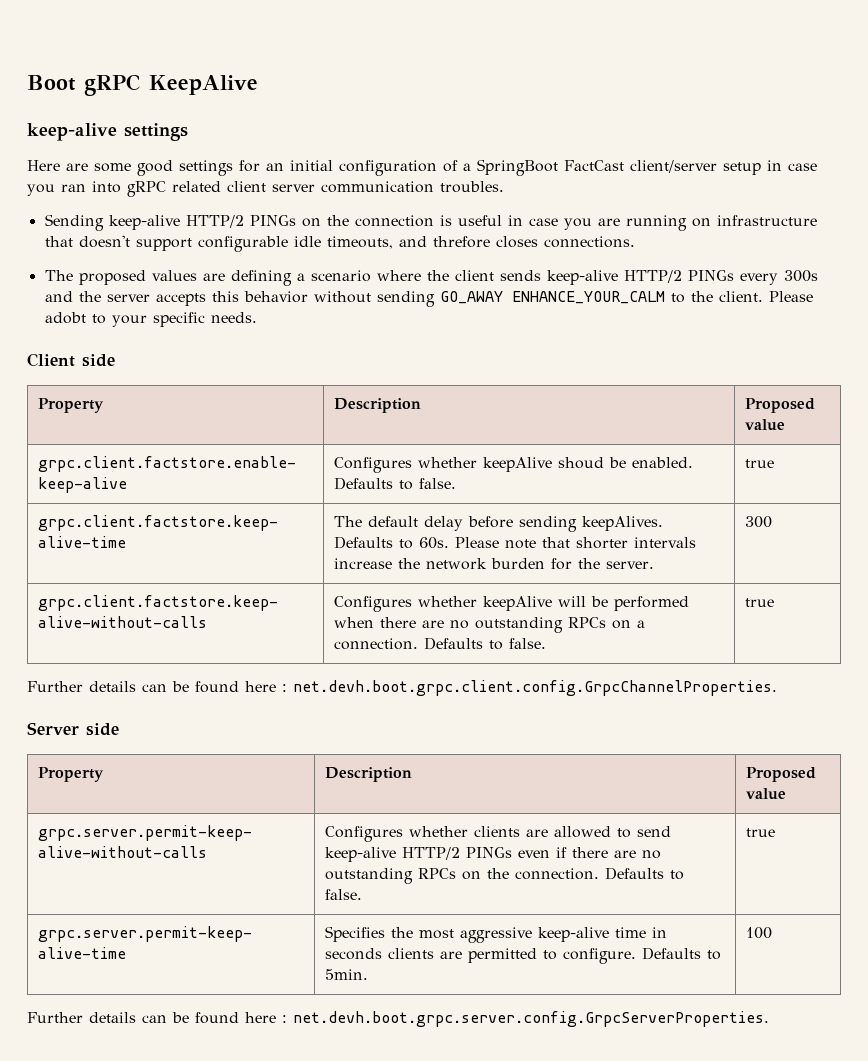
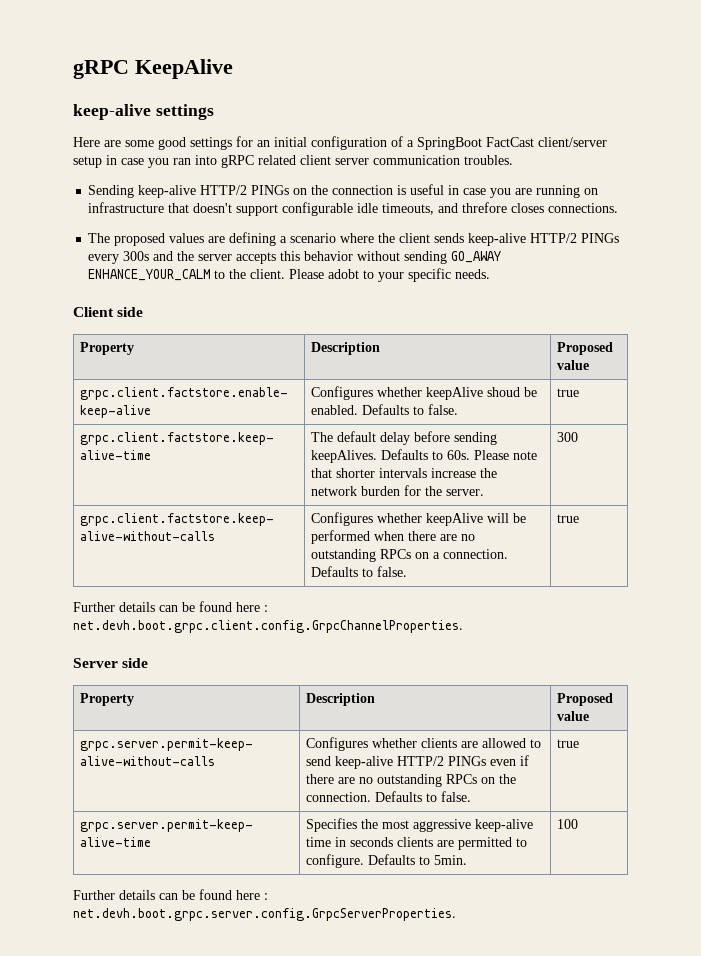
[27,75,76,91] Boot -> (73, 69) none

